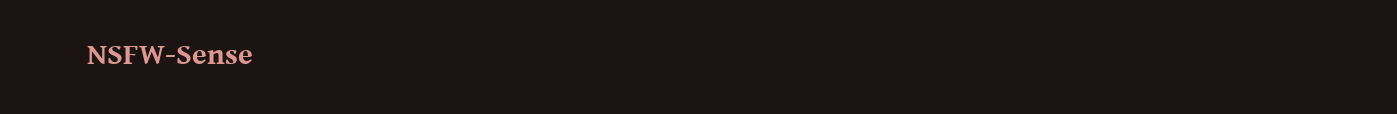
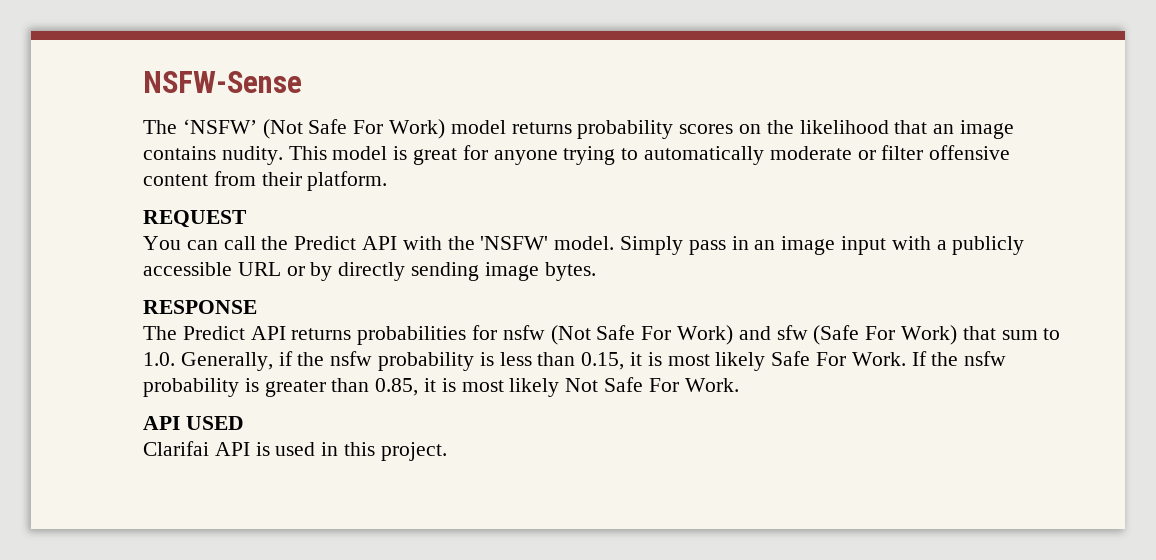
(253, 55) none -> [143,119,1015,139] [143,145,1011,165] [143,171,388,191] [143,210,247,228] [143,236,1025,255] [143,262,596,281] [143,300,257,314] [143,325,1061,345] [143,351,1007,371] [143,377,739,397] [143,416,244,430] [143,441,447,461] // The ‘NSFW’ (Not Safe For Work) model returns probability scores on the likelihood that an image contains nudity. This model is great for anyone trying to automatically moderate or filter offensive content from their platform. // REQUEST // You can call the Predict API with the 'NSFW' model. Simply pass in an image input with a publicly accessible URL or by directly sending image bytes. // RESPONSE // The Predict API returns probabilities for nsfw (Not Safe For Work) and sfw (Safe For Work) that sum to 1.0. Generally, if the nsfw probability is less than 0.15, it is most likely Safe For Work. If the nsfw probability is greater than 0.85, it is most likely Not Safe For Work. // API USED // Clarifai API is used in this project.

